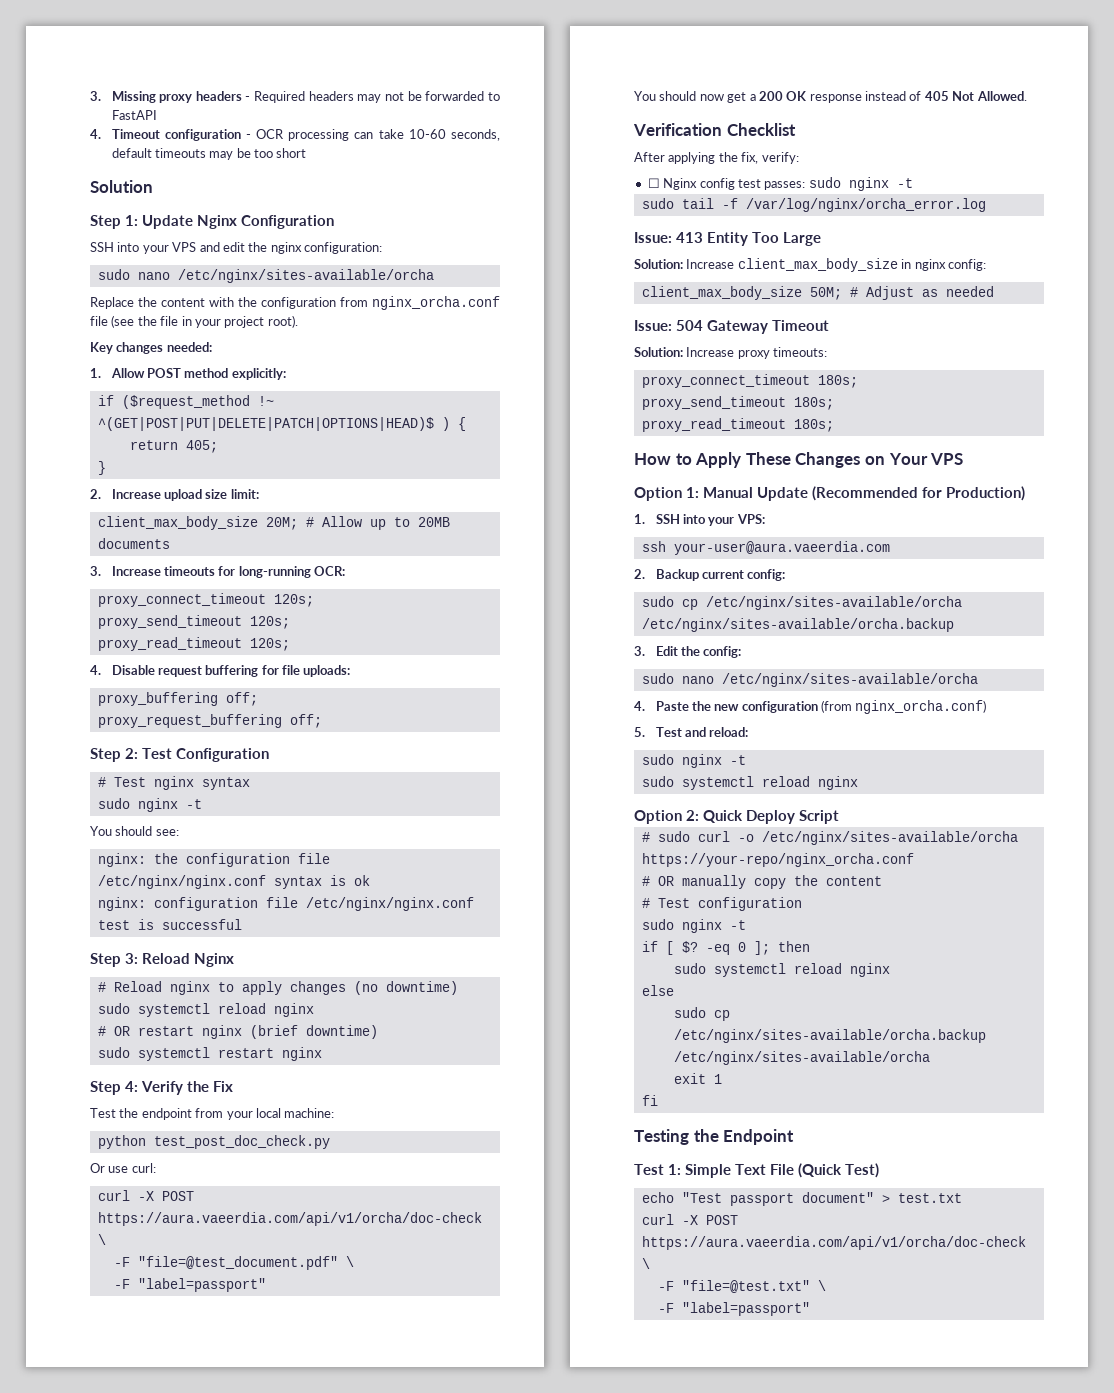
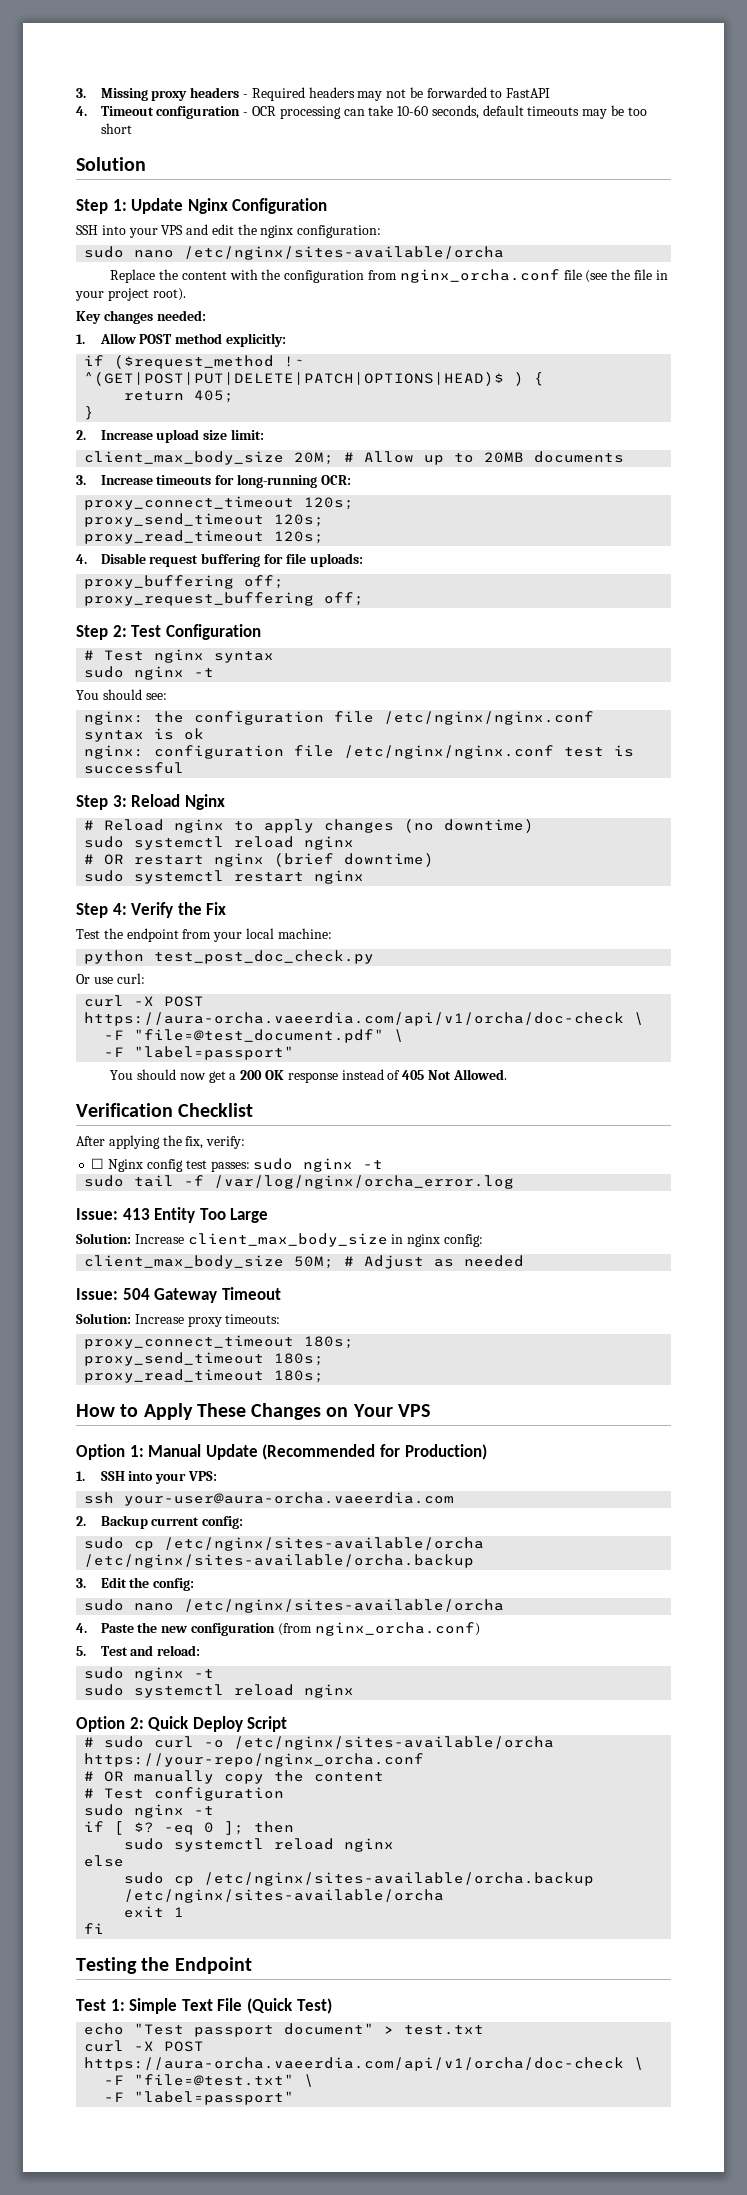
[97,1212,482,1226] https://aura.vaeerdia.com/api/v1/orcha/doc-check -> [84,1012,625,1026] https://aura-orcha.vaeerdia.com/api/v1/orcha/doc-check
[673,541,890,555] your-user@aura.vaeerdia.com -> [124,1492,455,1506] your-user@aura-orcha.vaeerdia.com
[641,1236,1026,1250] https://aura.vaeerdia.com/api/v1/orcha/doc-check -> [84,2057,625,2071] https://aura-orcha.vaeerdia.com/api/v1/orcha/doc-check

